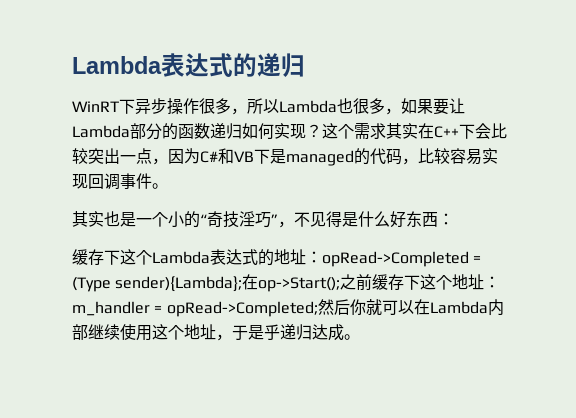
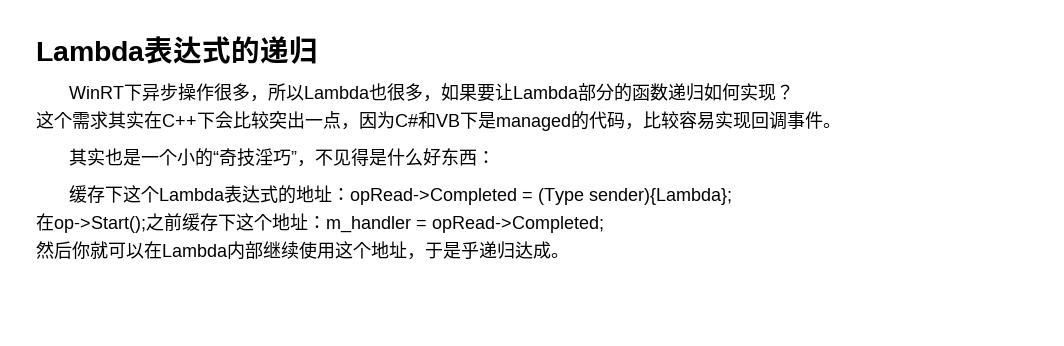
(322, 131) none -> (794, 92) //
(243, 284) none -> (732, 196) //
(318, 309) none -> (604, 224) //

